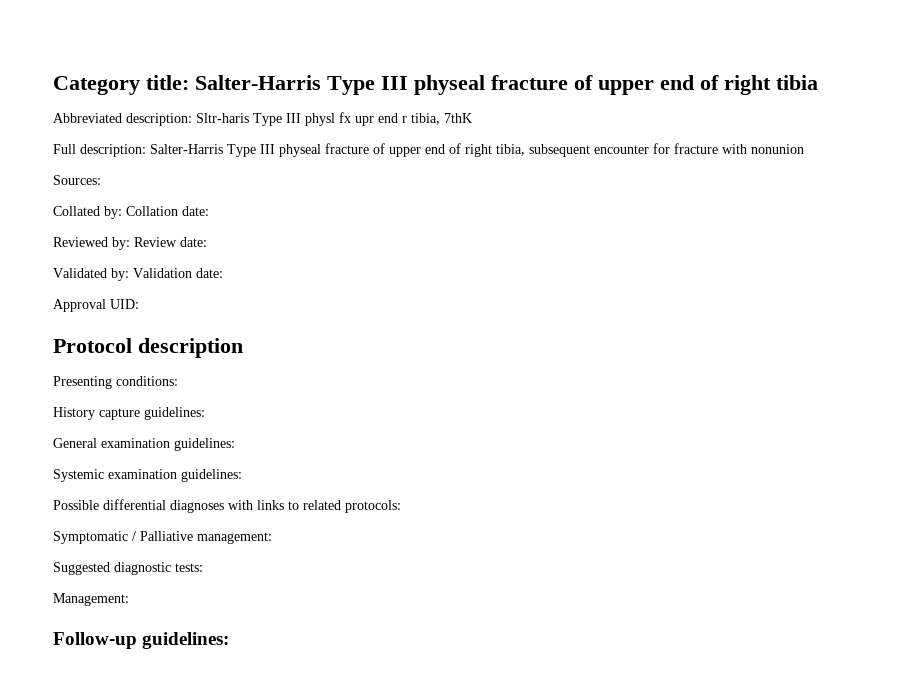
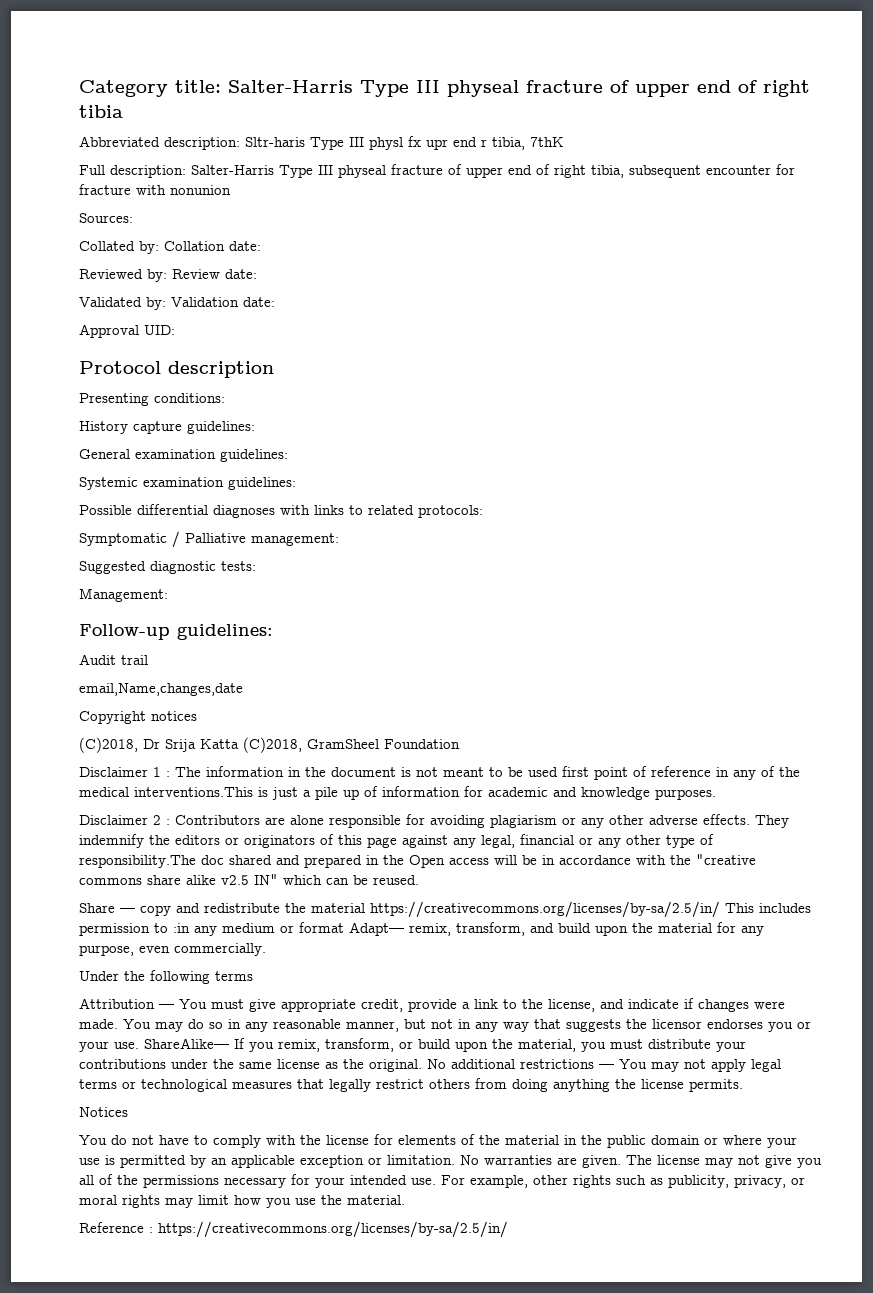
(230, 640) none -> [79,654,148,665] [79,683,243,696] [79,711,197,724] [79,737,460,753] [79,766,800,780] [79,786,716,800] [79,814,789,828] [79,834,714,848] [79,854,756,868] [79,874,419,885] [79,901,811,918] [79,922,764,936] [79,943,266,956] [79,970,253,984] [79,998,785,1012] [79,1019,811,1032] [79,1038,746,1052] [79,1059,781,1072] [79,1078,743,1092] [79,1107,128,1117] [79,1134,797,1148] [79,1155,822,1168] [79,1174,805,1188] [79,1195,405,1208] [79,1221,508,1238] // Audit trail // email,Name,changes,date // Copyright notices // (C)2018, Dr Srija Katta (C)2018, GramSheel Foundation // Disclaimer 1 : The information in the document is not meant to be used first point of reference in any of the medical interventions.This is just a pile up of information for academic and knowledge purposes. // Disclaimer 2 : Contributors are alone responsible for avoiding plagiarism or any other adverse effects. They indemnify the editors or originators of this page against any legal, financial or any other type of responsibility.The doc shared and prepared in the Open access will be in accordance with the "creative commons share alike v2.5 IN" which can be reused. // Share — copy and redistribute the material https://creativecommons.org/licenses/by-sa/2.5/in/ This includes permission to :in any medium or format Adapt— remix, transform, and build upon the material for any purpose, even commercially. // Under the following terms // Attribution — You must give appropriate credit, provide a link to the license, and indicate if changes were made. You may do so in any reasonable manner, but not in any way that suggests the licensor endorses you or your use. ShareAlike— If you remix, transform, or build upon the material, you must distribute your contributions under the same license as the original. No additional restrictions — You may not apply legal terms or technological measures that legally restrict others from doing anything the license permits. // Notices // You do not have to comply with the license for elements of the material in the public domain or where your use is permitted by an applicable exception or limitation. No warranties are given. The license may not give you all of the permissions necessary for your intended use. For example, other rights such as publicity, privacy, or moral rights may limit how you use the material. // Reference : https://creativecommons.org/licenses/by-sa/2.5/in/

